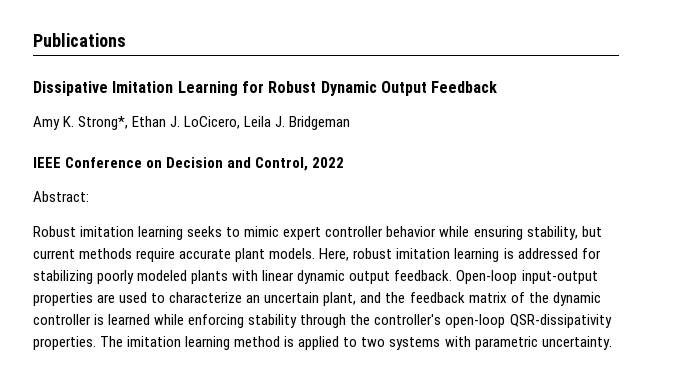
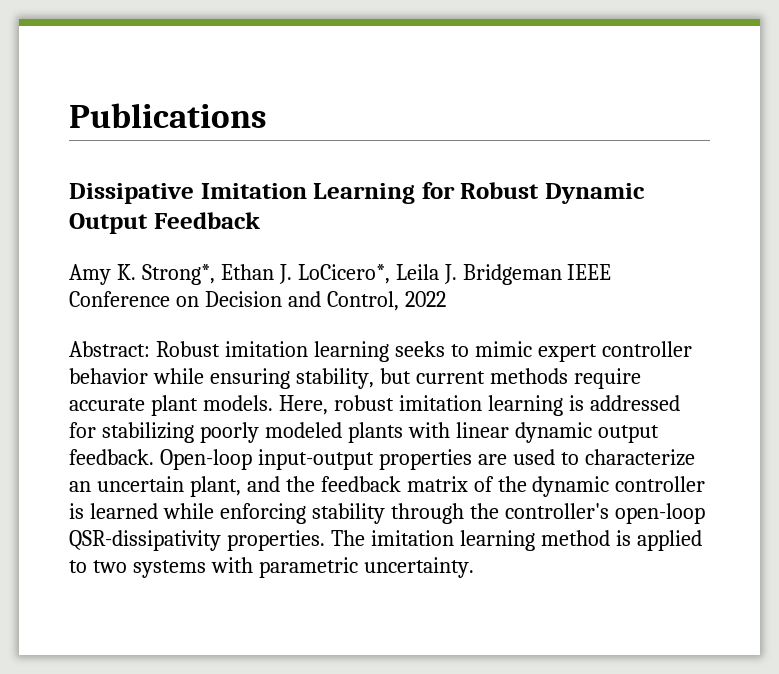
[184,116,241,129] LoCicero, -> [297,264,390,284] LoCicero*,
(351, 123) // -> (562, 274) none
(89, 196) // -> (150, 349) none

